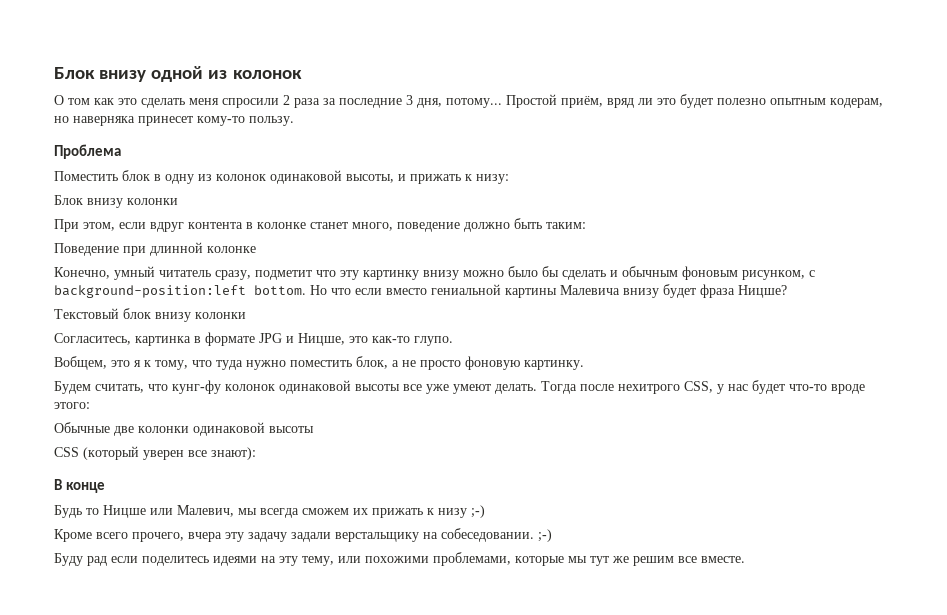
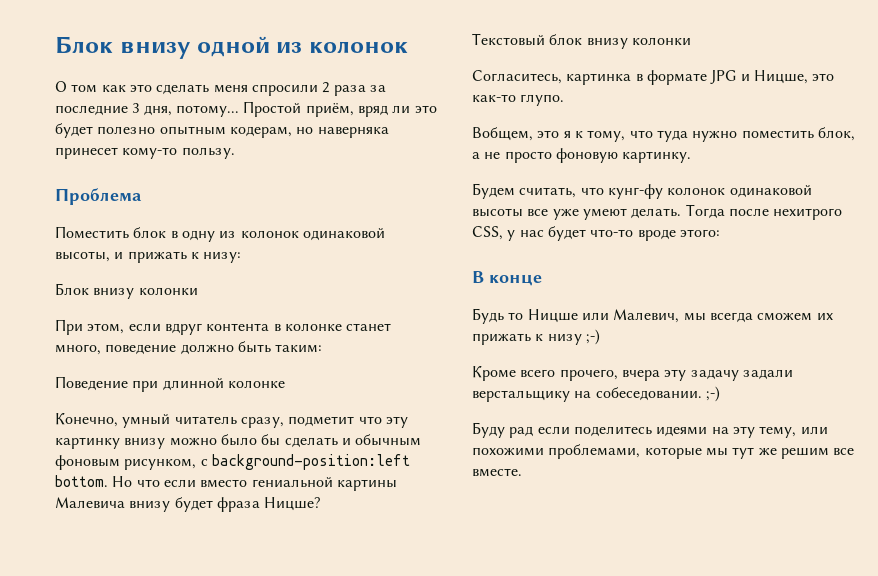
[54,422,314,436] [54,446,256,460] // Обычные две колонки одинаковой высоты // CSS (который уверен все знают): -> (720, 233) none

